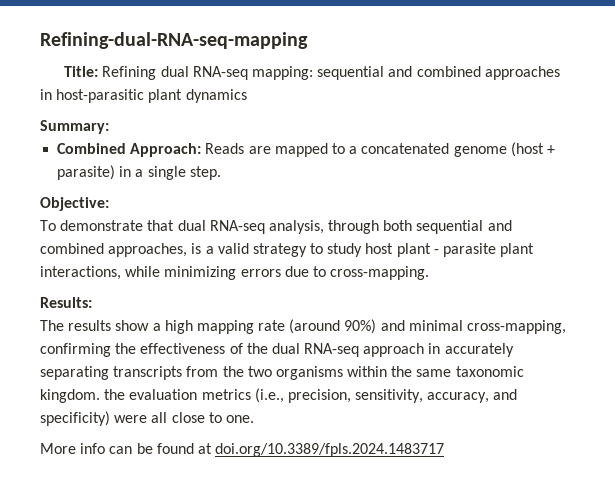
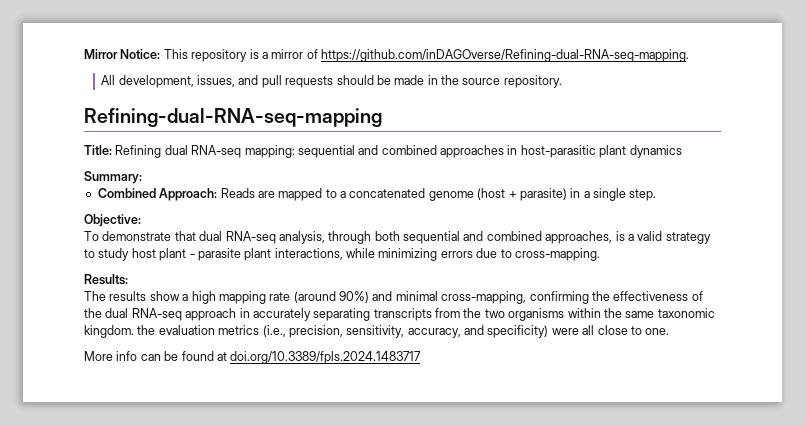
(40, 40) none -> [84,49,689,62] [101,75,562,88] Mirror Notice: This repository is a mirror of https://github.com/inDAGOverse/Refining-dual-RNA-seq-mapping. // All development, issues, and pull requests should be made in the source repository. //

